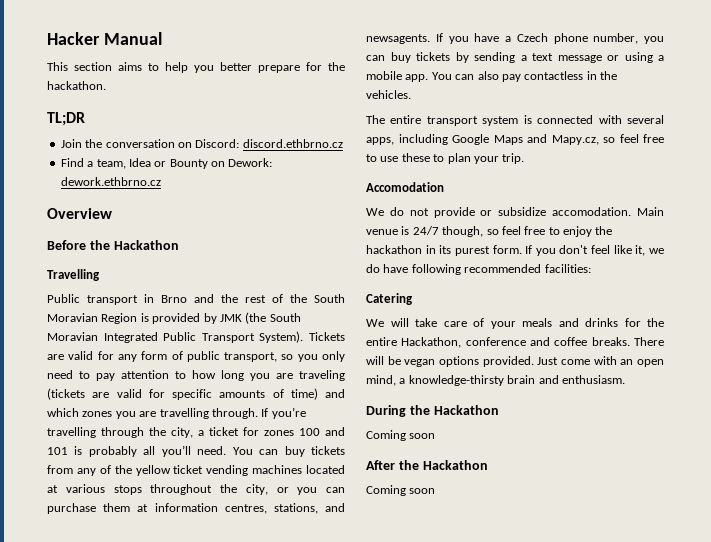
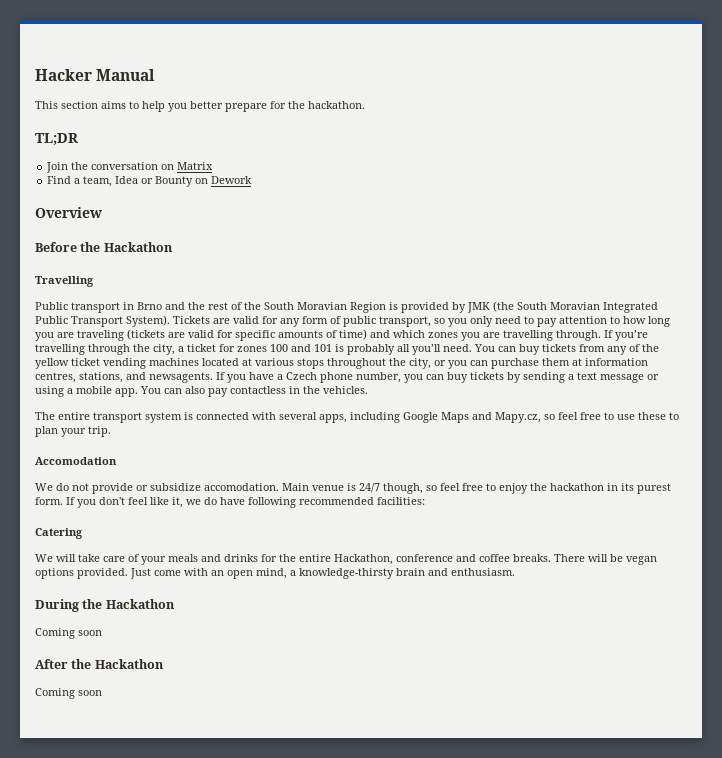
[195,139,343,148] Discord: discord.ethbrno.cz -> [177,162,214,170] Matrix
[228,158,273,167] [60,177,161,186] Dework: dework.ethbrno.cz -> [211,176,253,184] Dework

